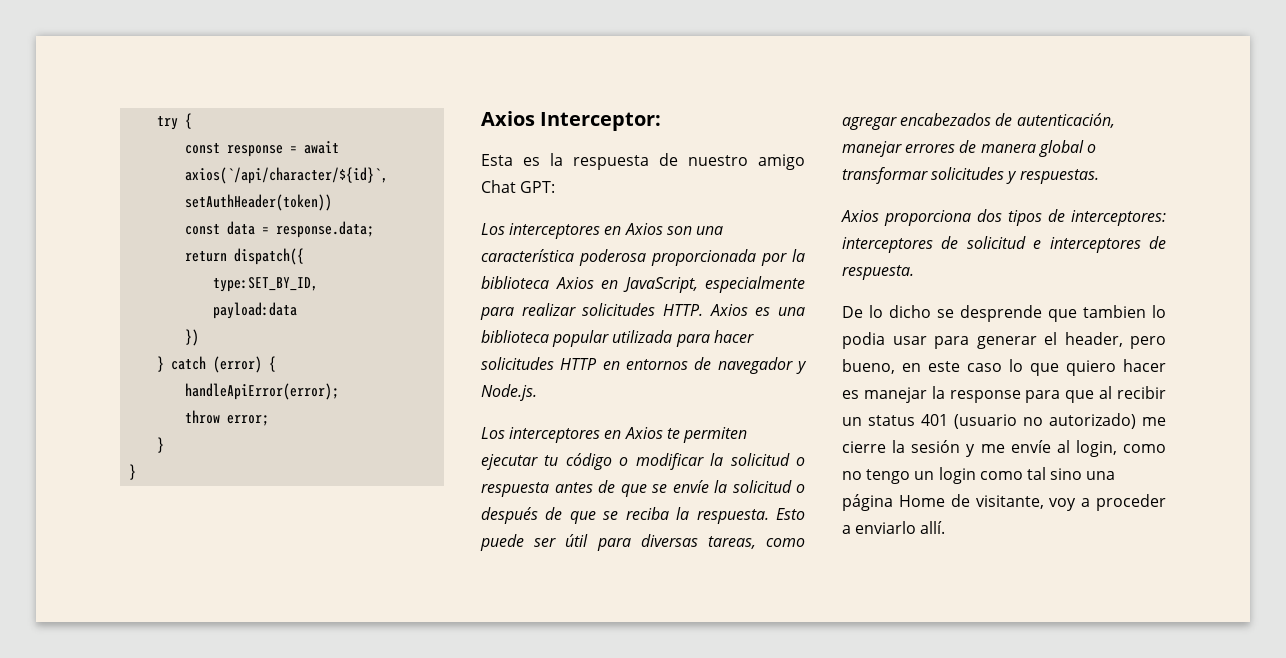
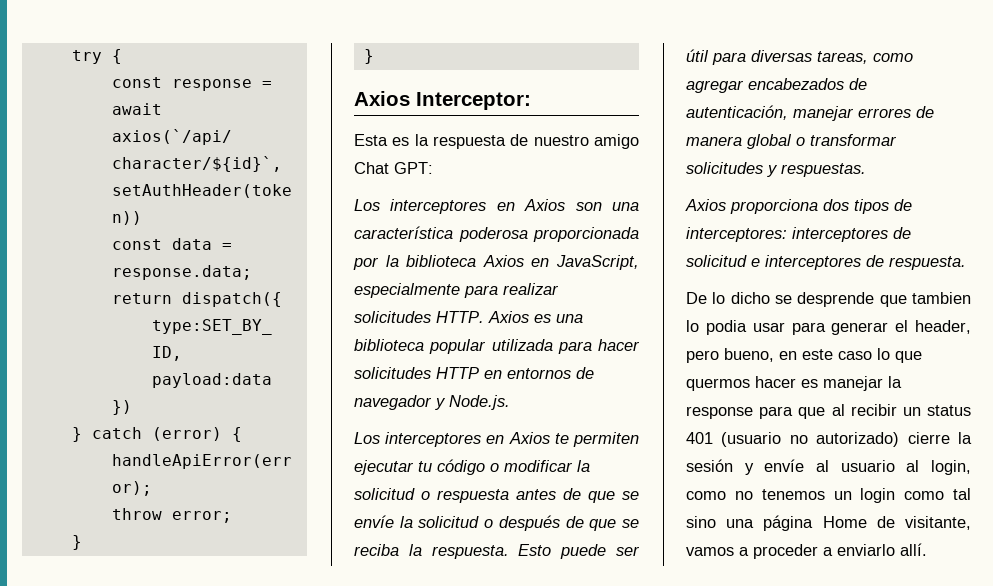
[1066,360,1116,376] quiero -> [686,378,750,391] quermos
[1142,417,1166,426] me -> (900, 439) none
[980,444,1005,453] me -> (754, 469) none
(1070, 446) none -> [840,460,920,472] usuario al
[866,469,911,484] tengo -> [761,489,825,500] tenemos
[1049,498,1077,511] voy -> [686,547,734,556] vamos

